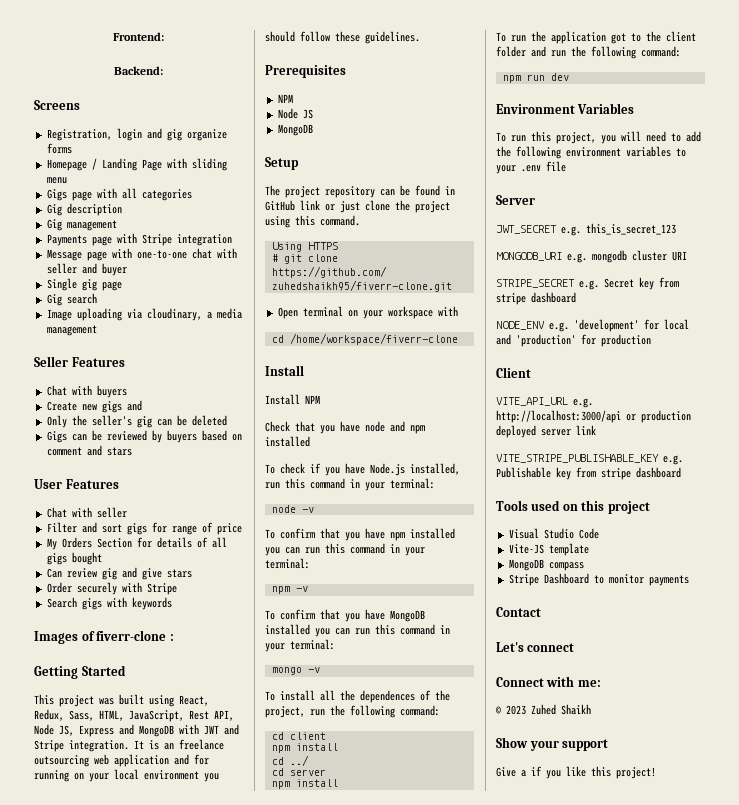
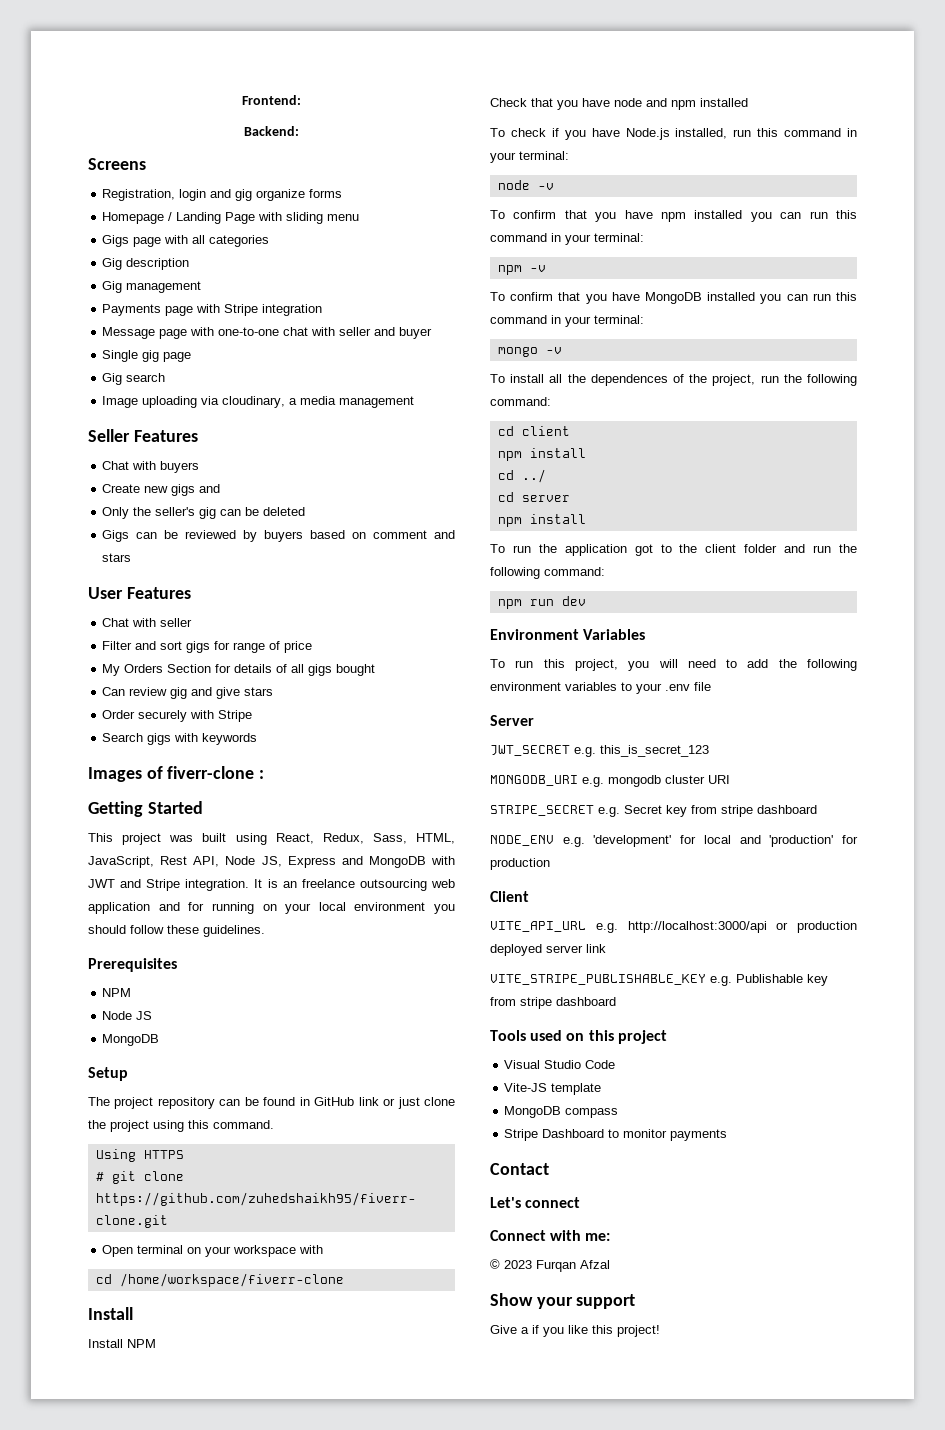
[531,704,591,715] Zuhed Shaikh -> [536,1260,610,1272] Furqan Afzal

